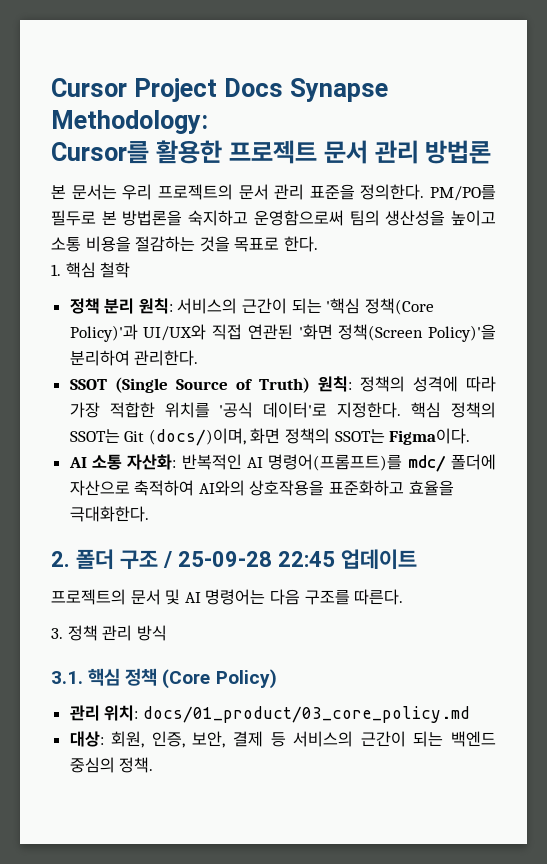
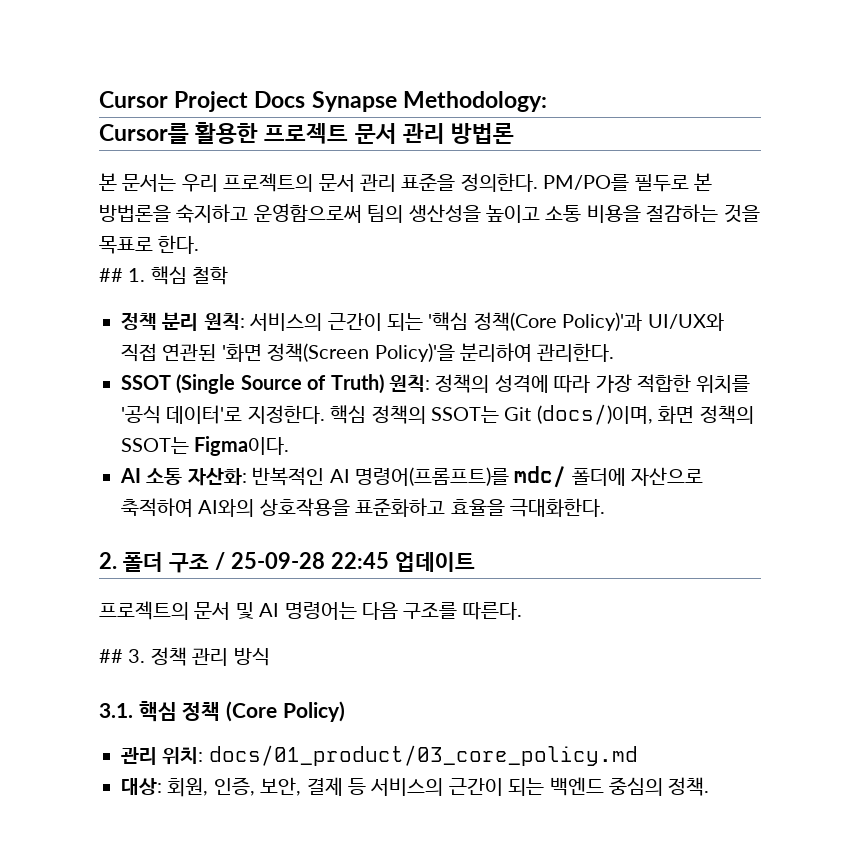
(318, 244) none -> [99,268,123,282] ##
(404, 597) none -> [99,649,123,663] ##

